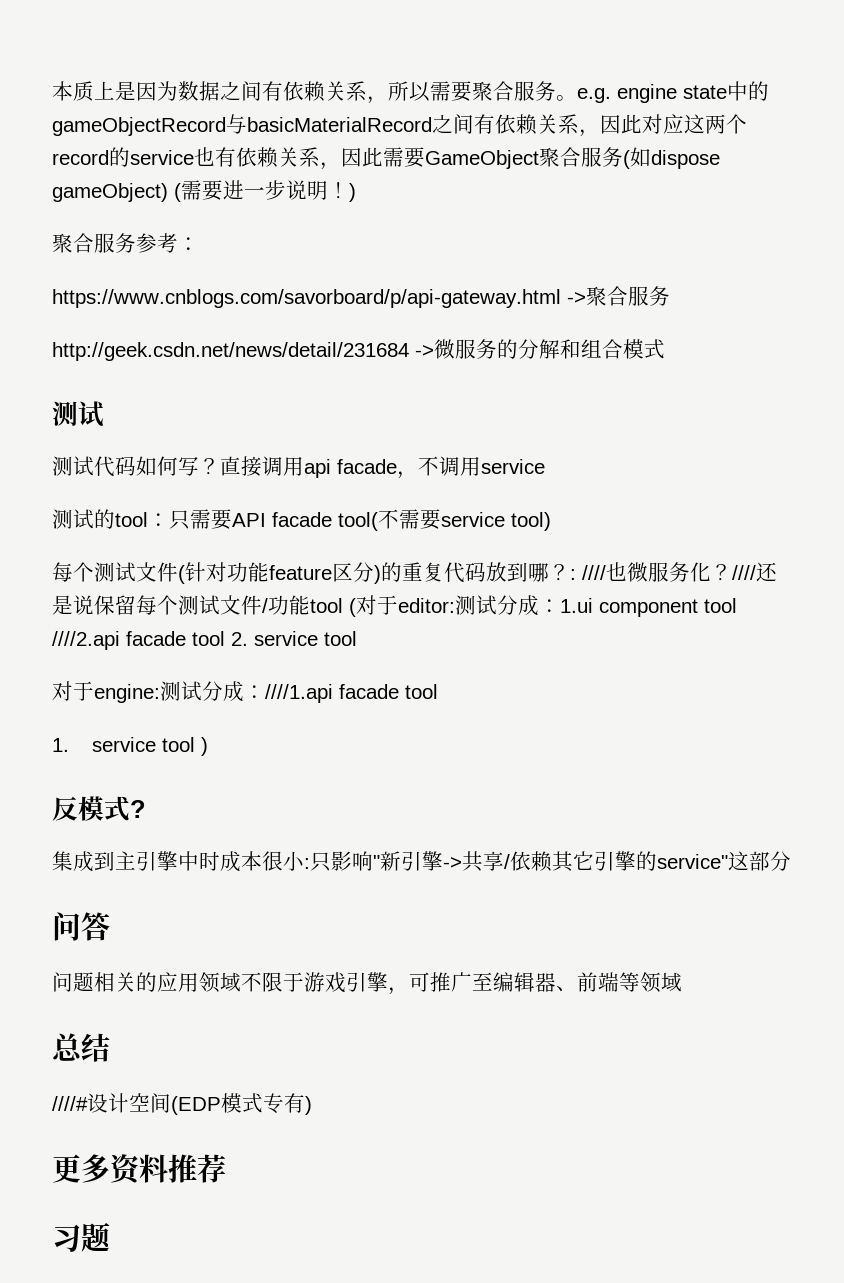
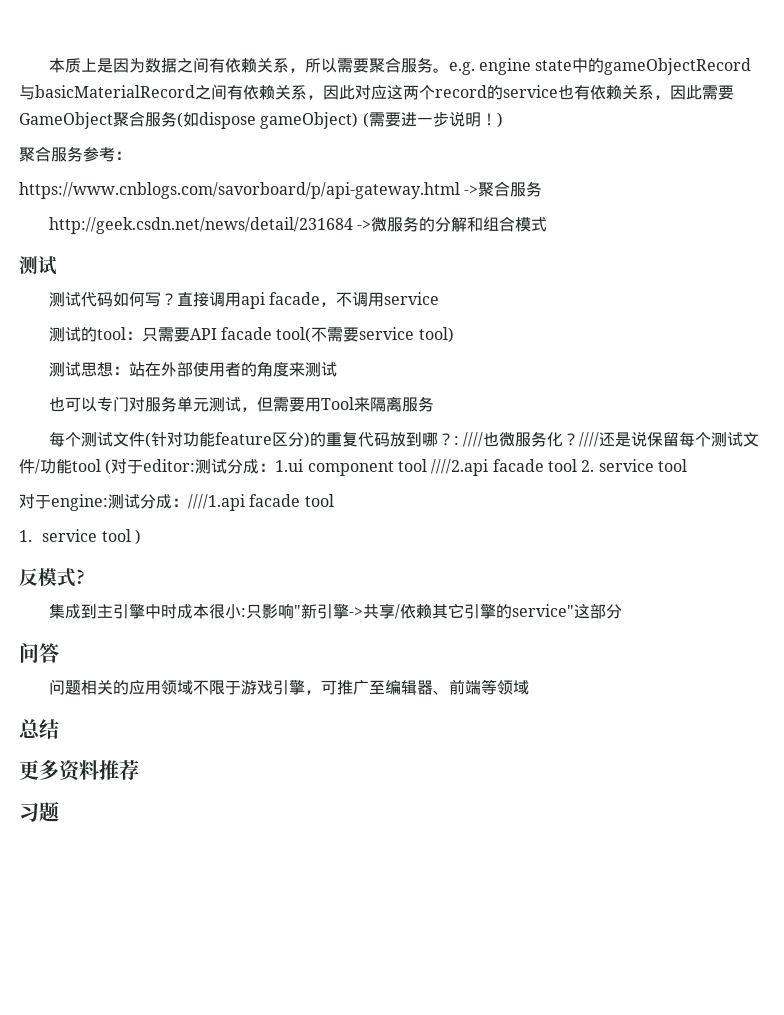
(551, 521) none -> [48,361,337,377] [48,396,434,412] // 测试思想：站在外部使用者的角度来测试 // 也可以专门对服务单元测试，但需要用Tool来隔离服务
[52,1093,312,1115] // ////#设计空间(EDP模式专有) -> (59, 729) none

